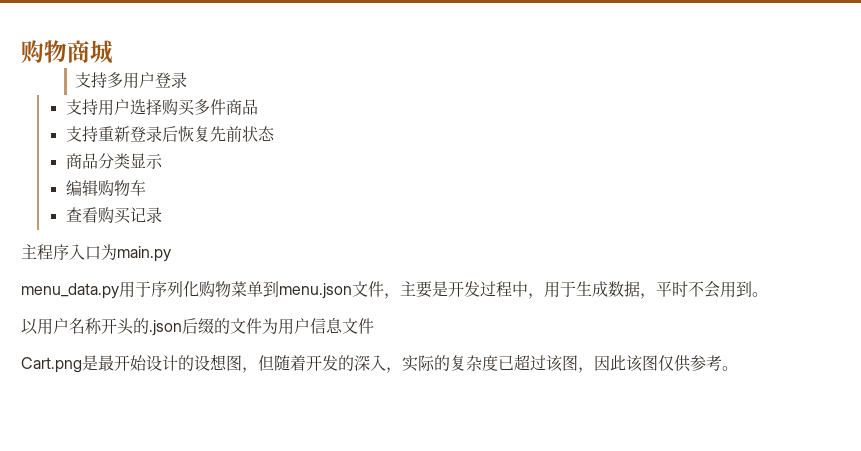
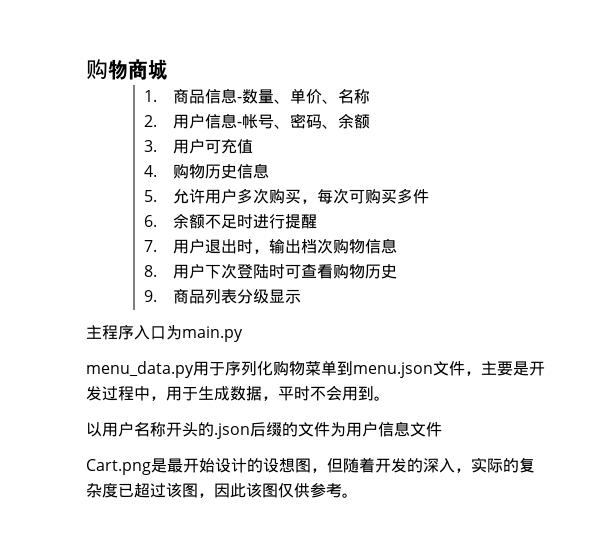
[75,72,188,89] [65,99,258,116] [65,126,275,142] [65,153,163,170] [65,180,146,197] [65,207,162,224] 支持多用户登录 // 支持用户选择购买多件商品 // 支持重新登录后恢复先前状态 // 商品分类显示 // 编辑购物车 // 查看购买记录 -> [143,88,370,104] [143,113,370,129] [143,139,253,154] [143,163,269,179] [143,188,429,204] [143,214,317,229] [143,238,397,254] [143,263,397,279] [143,289,301,304] 1.商品信息-数量、单价、名称 // 2.用户信息-帐号、密码、余额 // 3.用户可充值 // 4.购物历史信息 // 5.允许用户多次购买，每次可购买多件 // 6.余额不足时进行提醒 // 7.用户退出时，输出档次购物信息 // 8.用户下次登陆时可查看购物历史 // 9.商品列表分级显示

